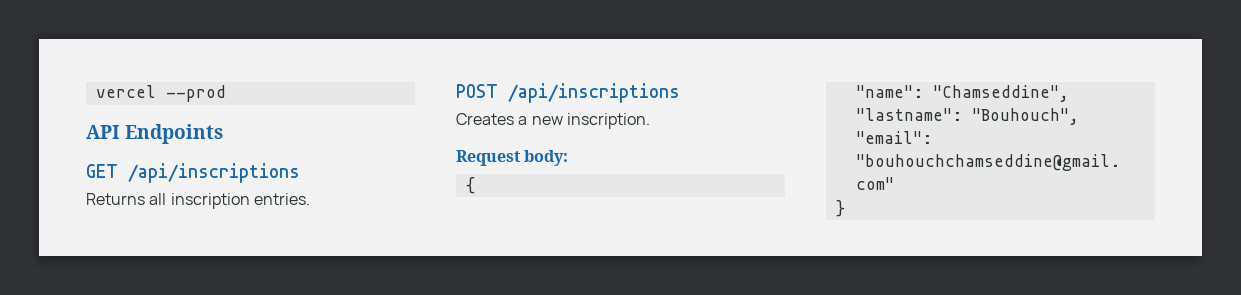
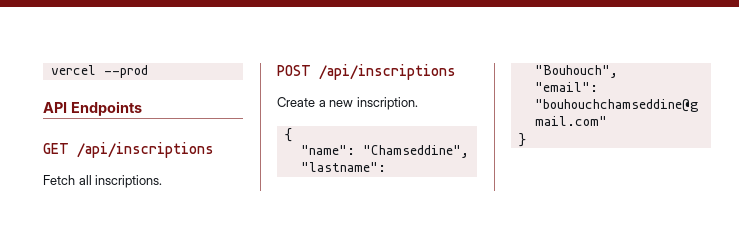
[86,193,310,209] Returns all inscription entries. -> [43,175,163,188] Fetch all inscriptions.
[456,113,514,125] Creates -> [277,97,315,107] Create
[456,150,569,166] // Request body: -> (418, 103) none

